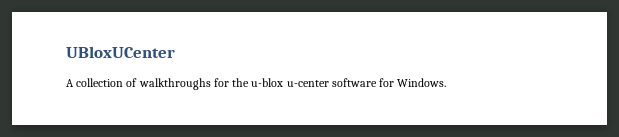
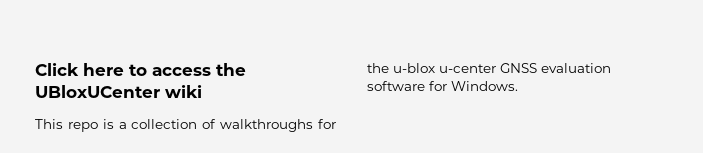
[66,46,175,58] [66,79,74,87] UBloxUCenter // A -> [35,63,246,76] [35,85,202,98] [35,119,127,132] Click here to access the UBloxUCenter wiki // This repo is a
(329, 83) none -> [500,63,611,73] GNSS evaluation

